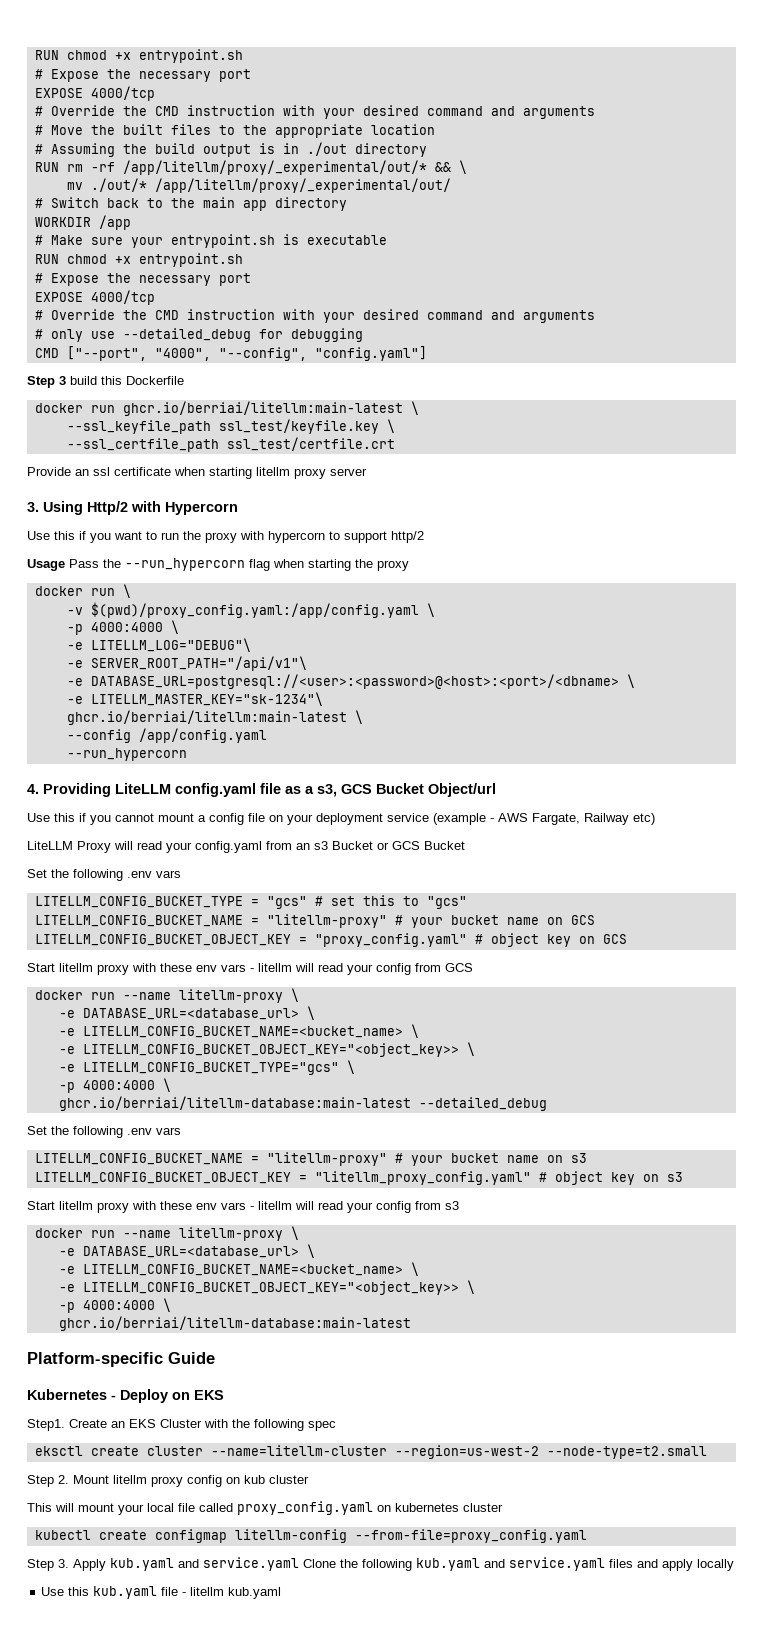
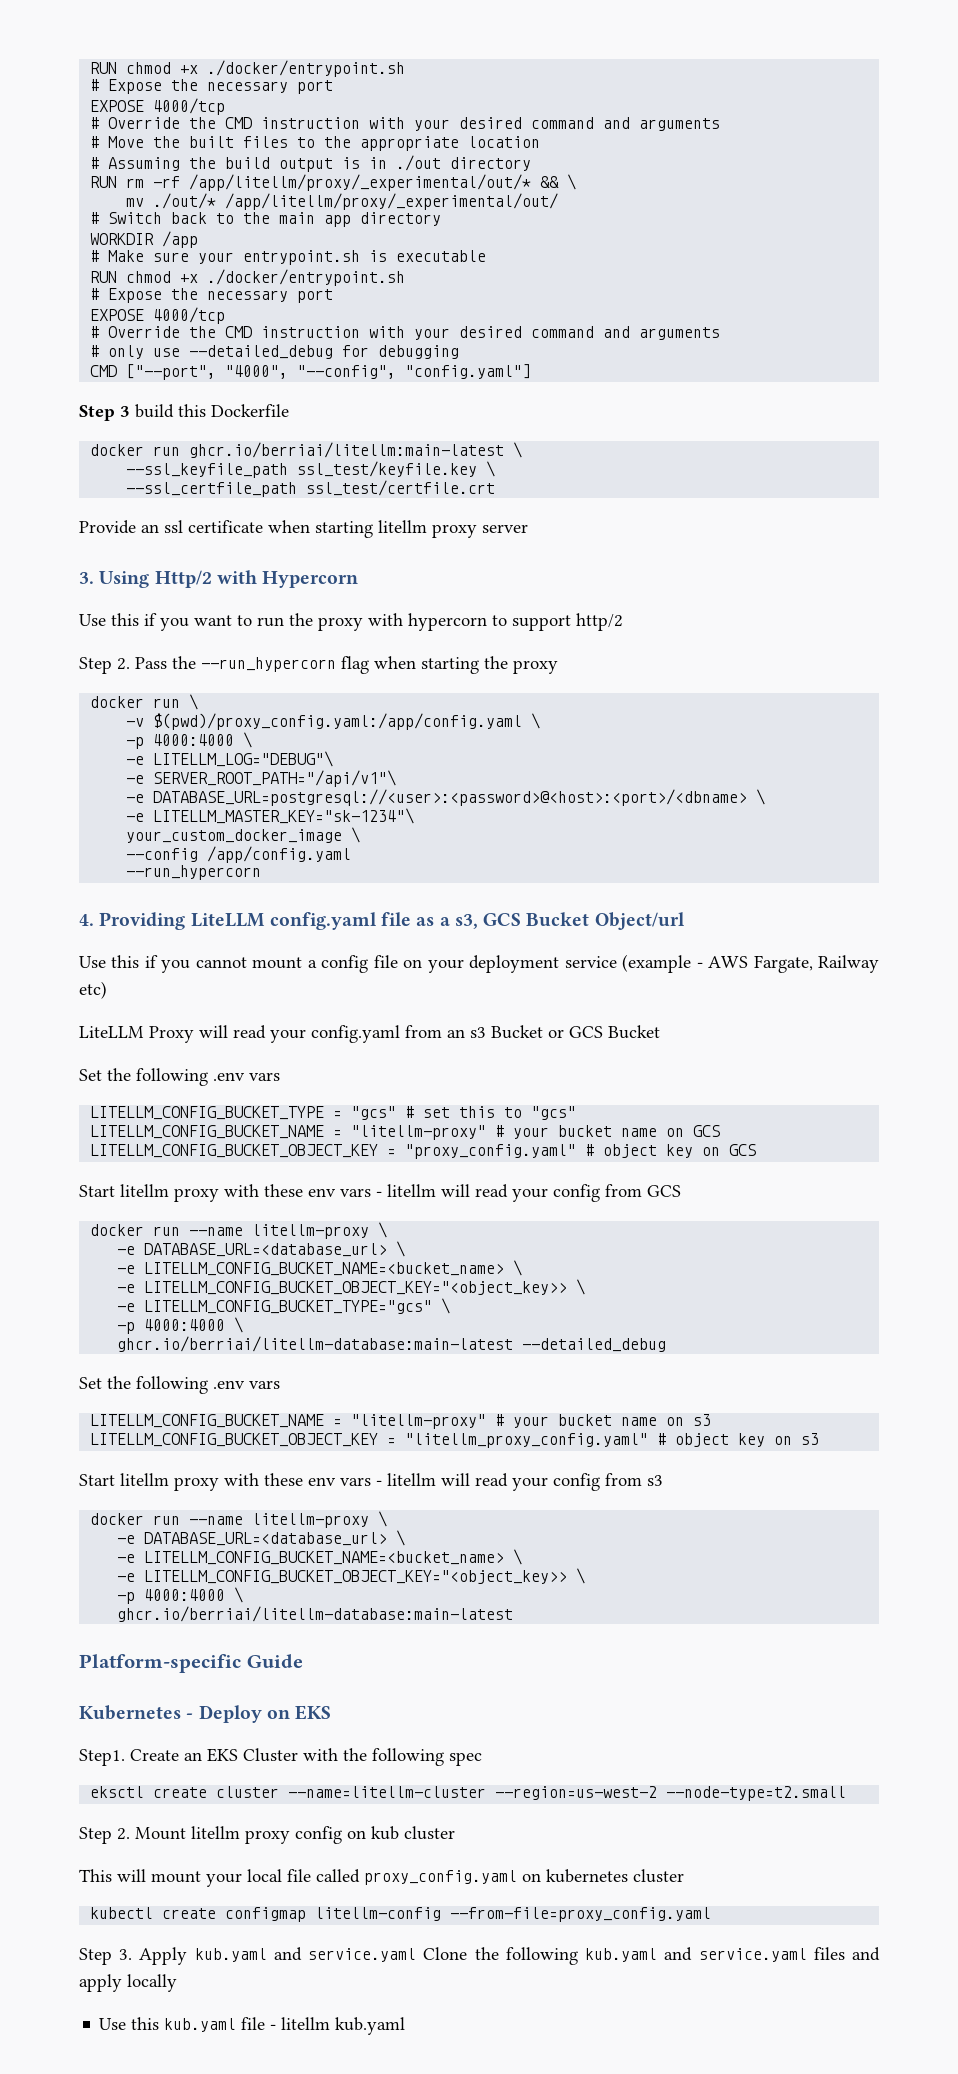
[34,49,243,63] RUN chmod +x entrypoint.sh -> [90,60,406,77] RUN chmod +x ./docker/entrypoint.sh
[138,253,243,267] entrypoint.sh -> [207,269,406,286] ./docker/entrypoint.sh
[27,559,65,571] Usage -> [79,657,130,674] Step 2.
[66,710,347,725] ghcr.io/berriai/litellm:main-latest -> [126,829,343,843] your_custom_docker_image

